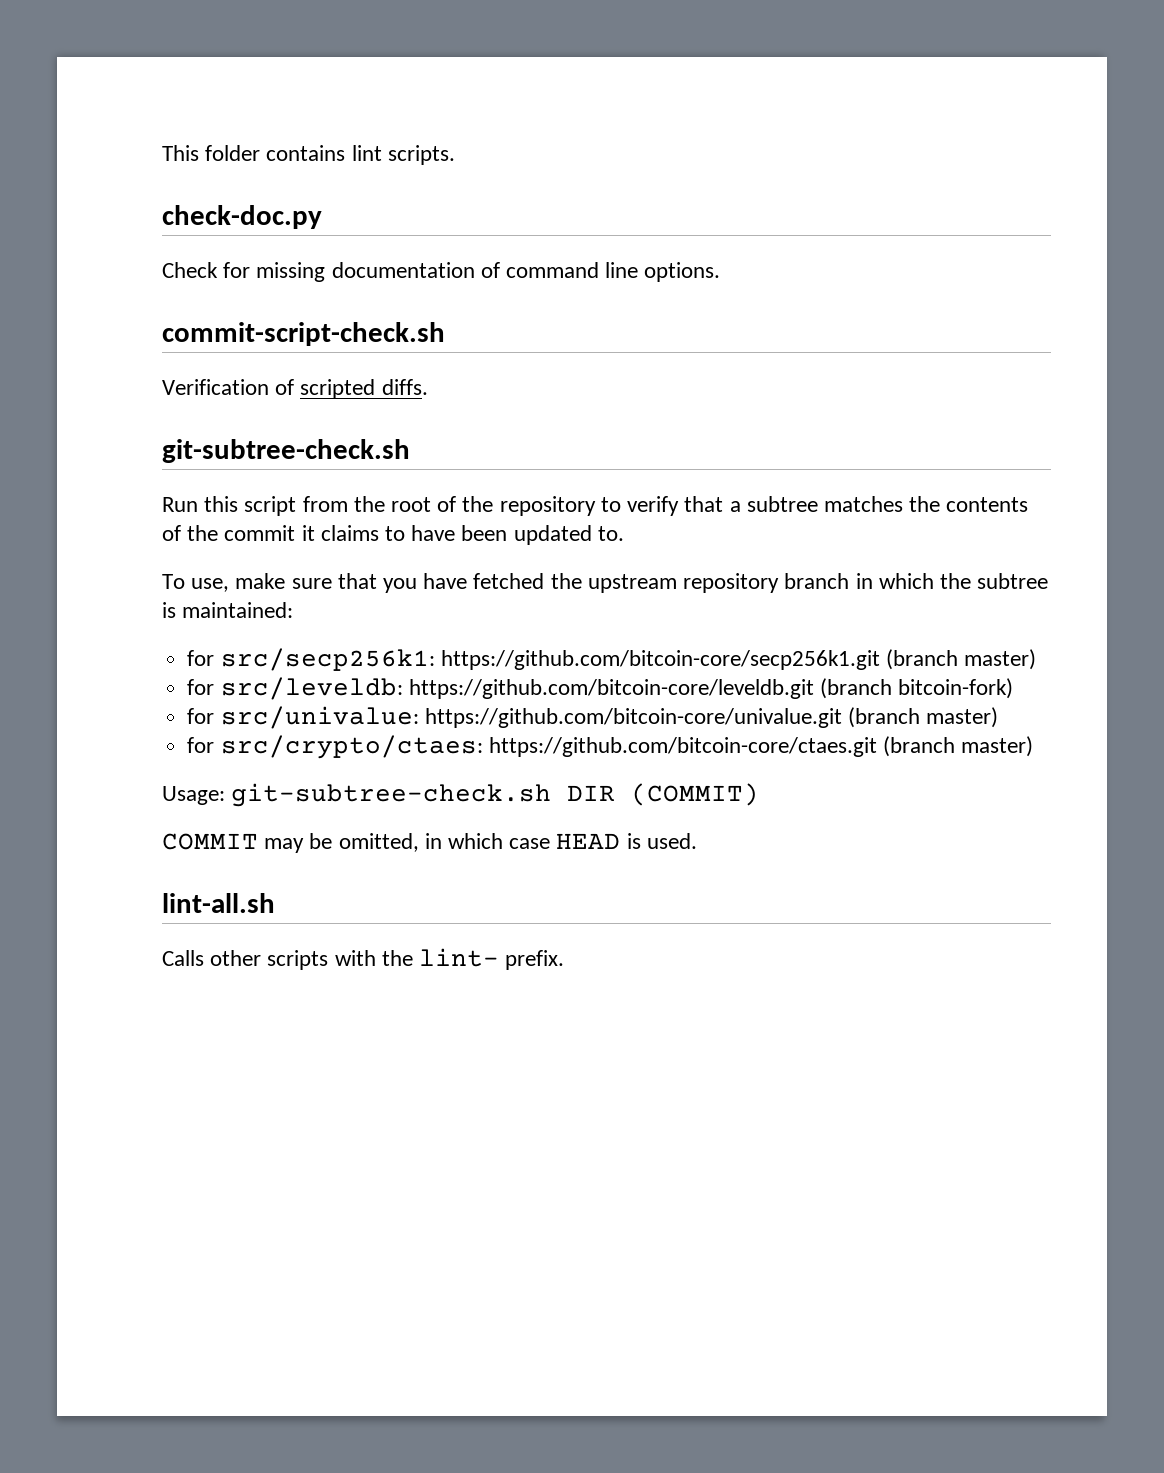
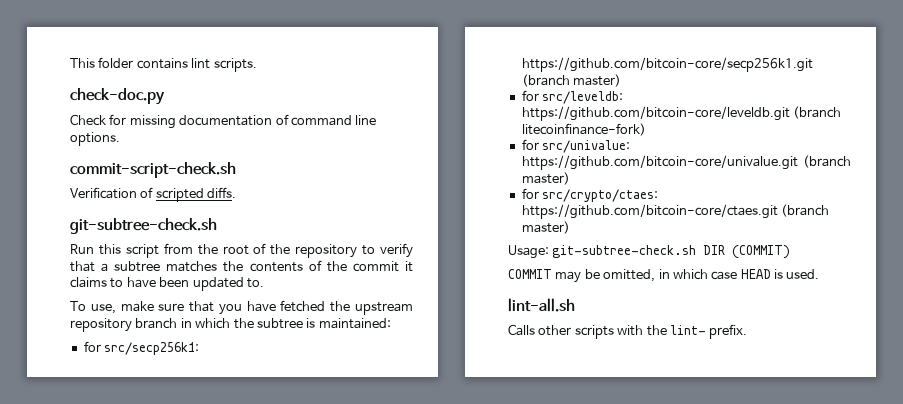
[898,678,1014,699] bitcoin-fork) -> [521,123,646,136] litecoinfinance-fork)

